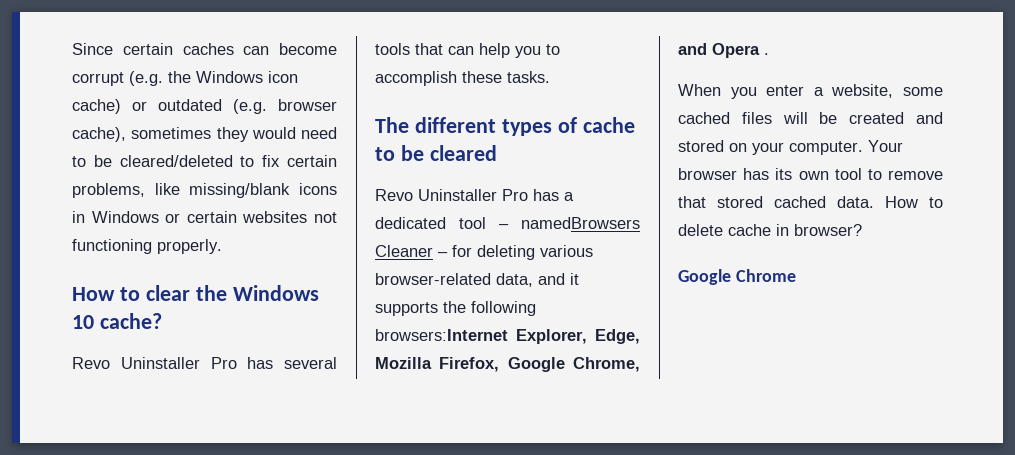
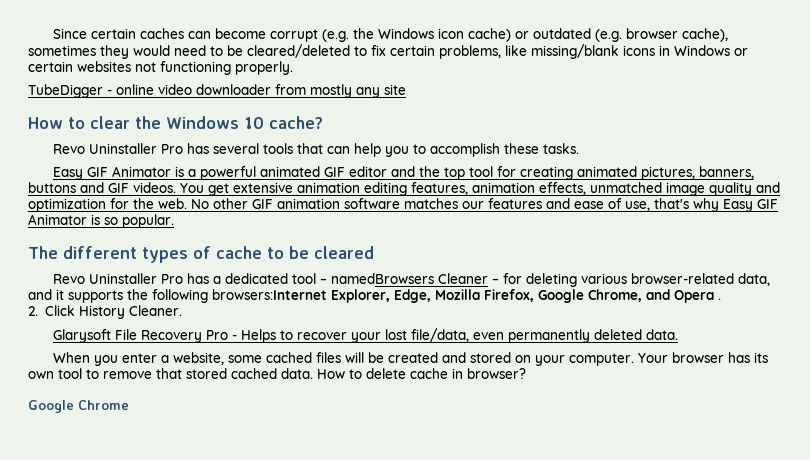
(222, 246) none -> [28,84,406,98] // TubeDigger - online video downloader from mostly any site
(550, 77) none -> [53,166,755,180] [28,182,780,196] [28,198,778,212] [28,214,174,228] // Easy GIF Animator is a powerful animated GIF editor and the top tool for creating animated pictures, banners, buttons and GIF videos. You get extensive animation editing features, animation effects, unmatched image quality and optimization for the web. No other GIF animation software matches our features and ease of use, that's why Easy GIF Animator is so popular.
(769, 54) none -> [28,305,183,319] [53,328,679,343] // 2. Click History Cleaner. // Glarysoft File Recovery Pro - Helps to recover your lost file/data, even permanently deleted data.

